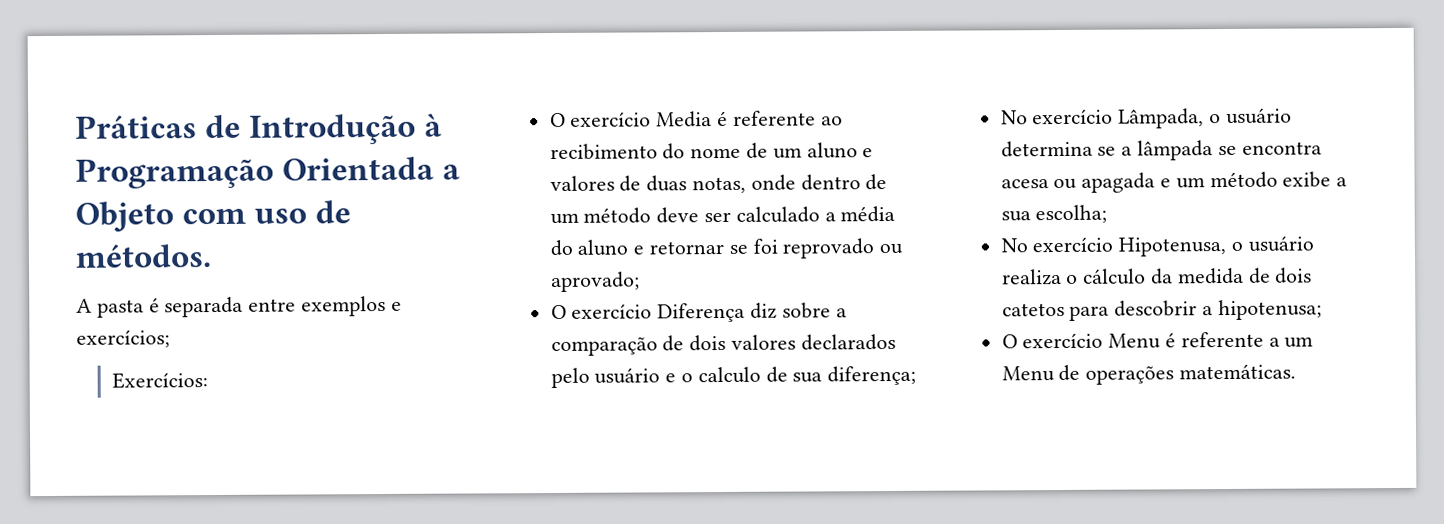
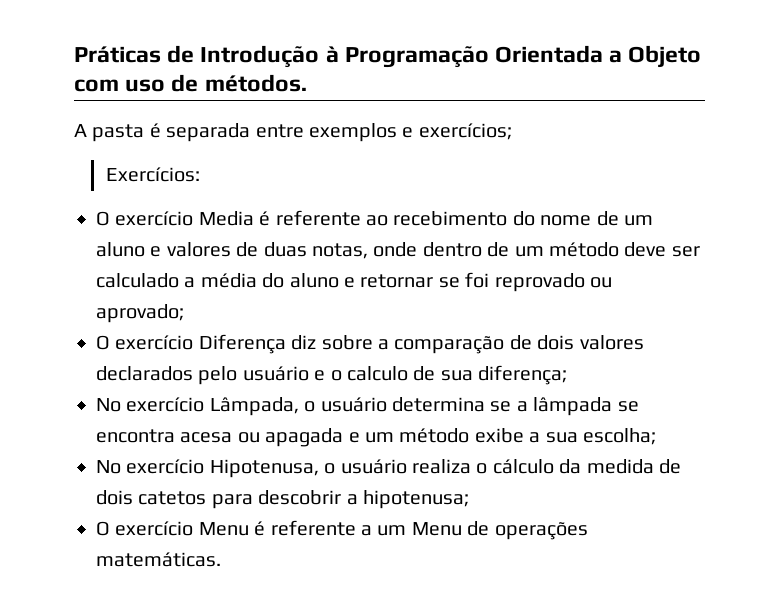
[549,143,658,161] recibimento -> [393,211,508,226] recebimento

